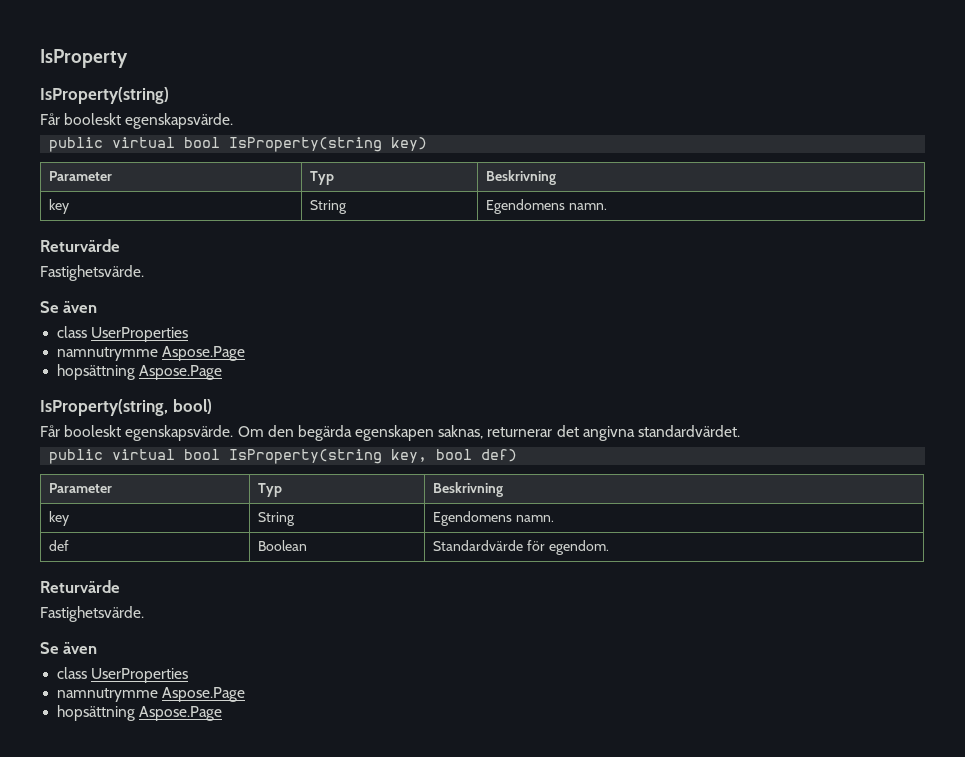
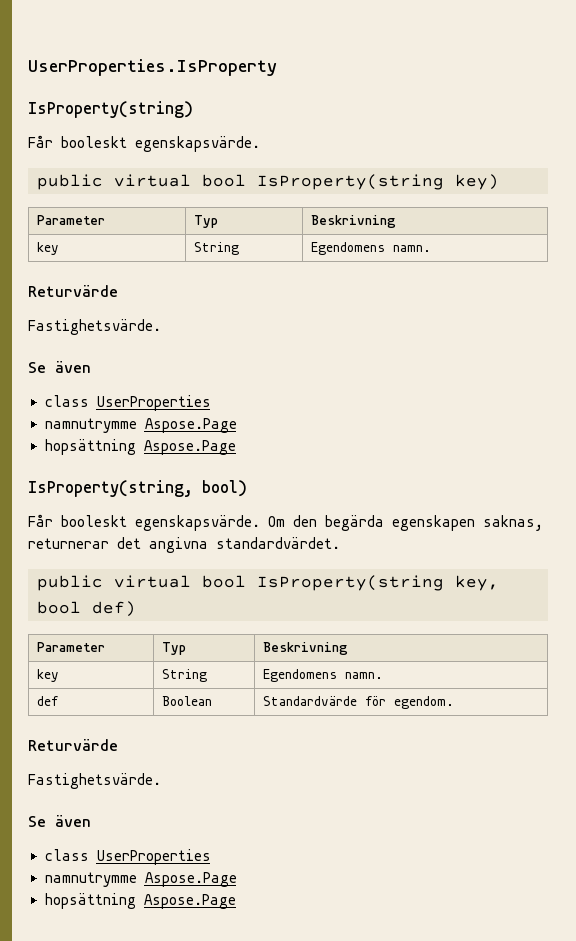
[40,49,128,68] IsProperty -> [28,59,277,76] UserProperties.IsProperty

